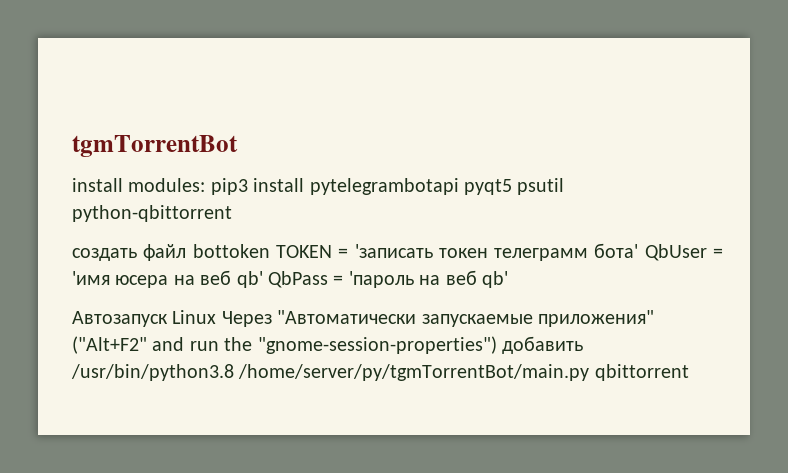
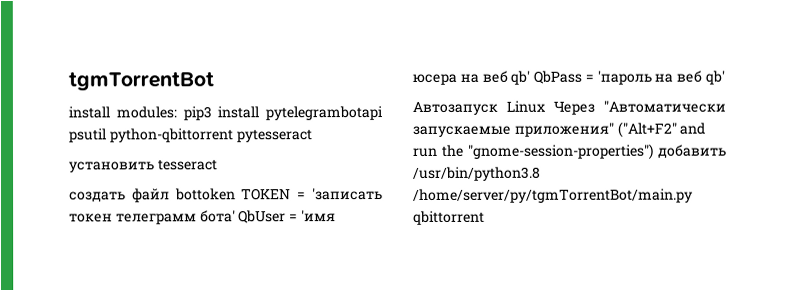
[464,179,512,195] pyqt5 -> (383, 113) none
(232, 213) none -> [235,129,312,143] [69,159,218,173] pytesseract // установить tesseract

